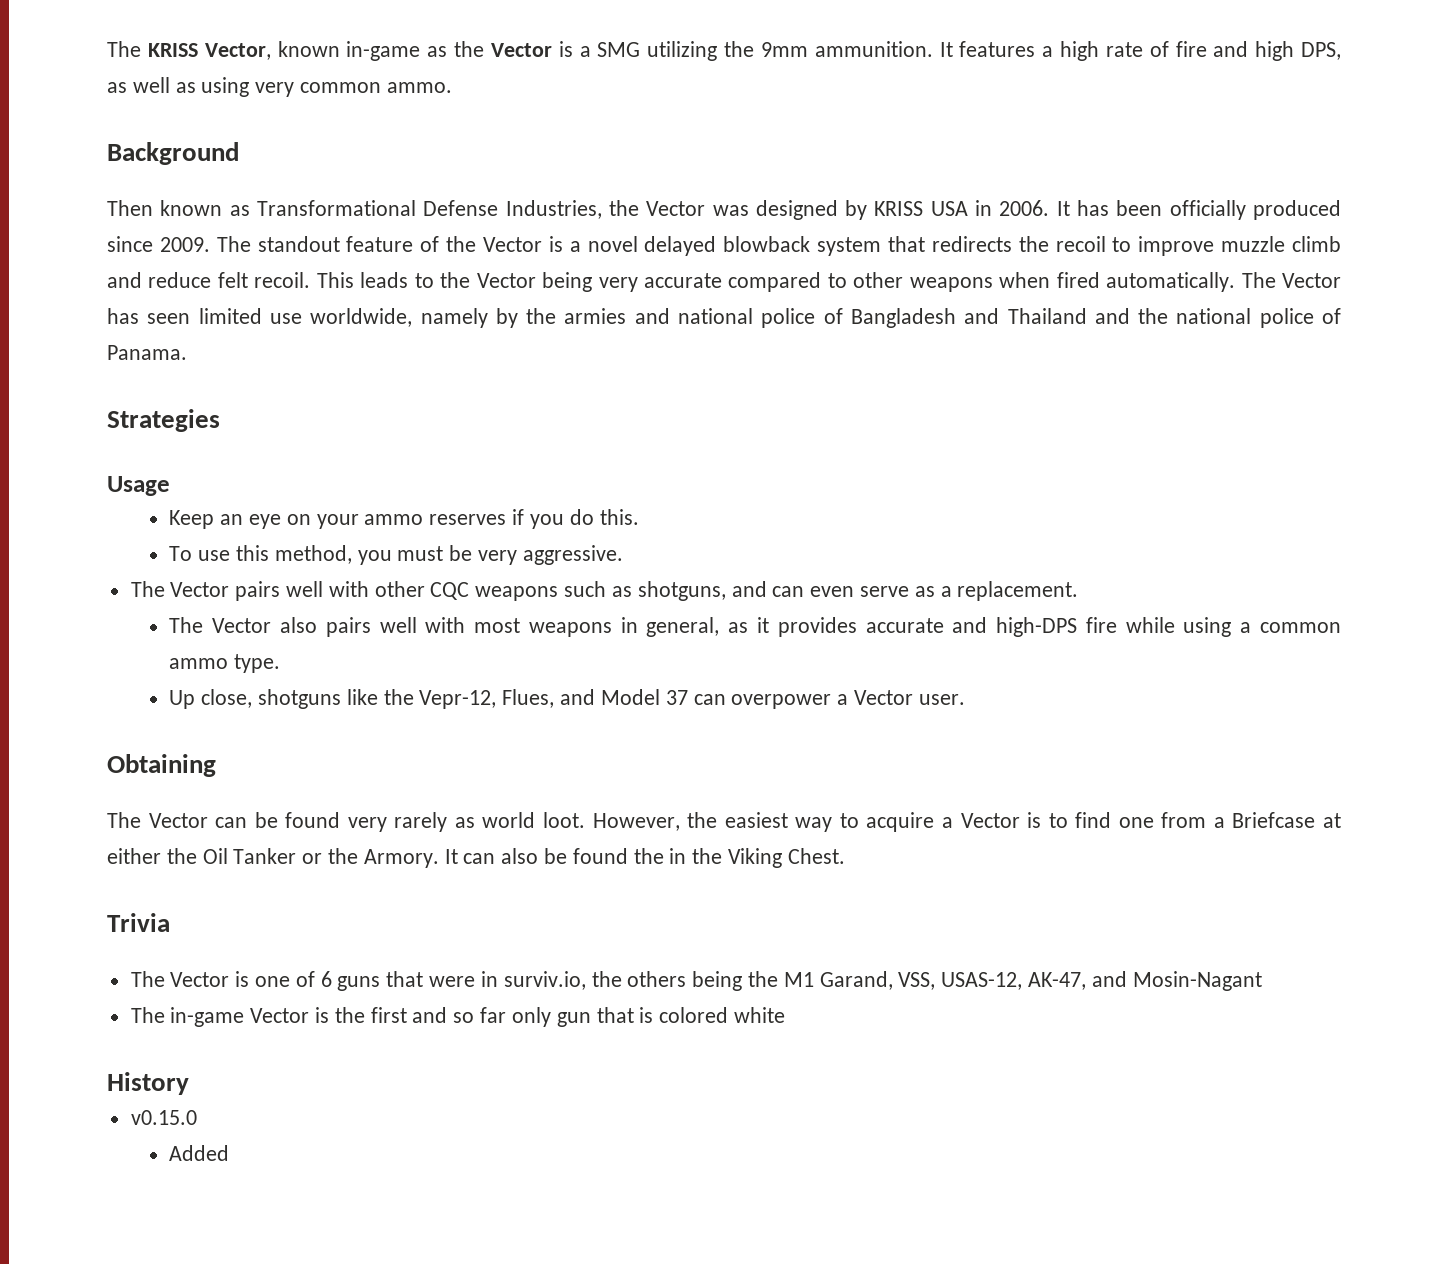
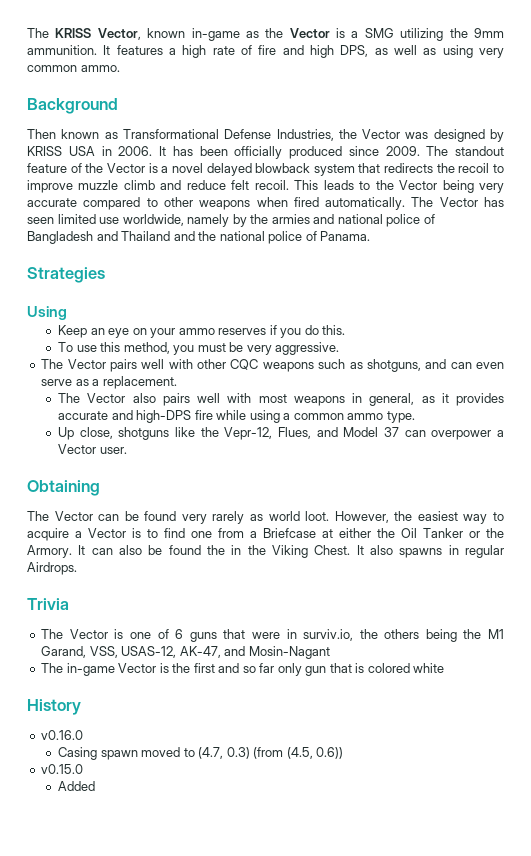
[107,476,170,496] Usage -> [27,306,67,320] Using
(845, 856) none -> [356,545,504,558] [27,562,77,575] It also spawns in regular Airdrops.
(189, 1083) none -> [41,730,84,740] [58,747,344,760] // v0.16.0 // Casing spawn moved to (4.7, 0.3) (from (4.5, 0.6))

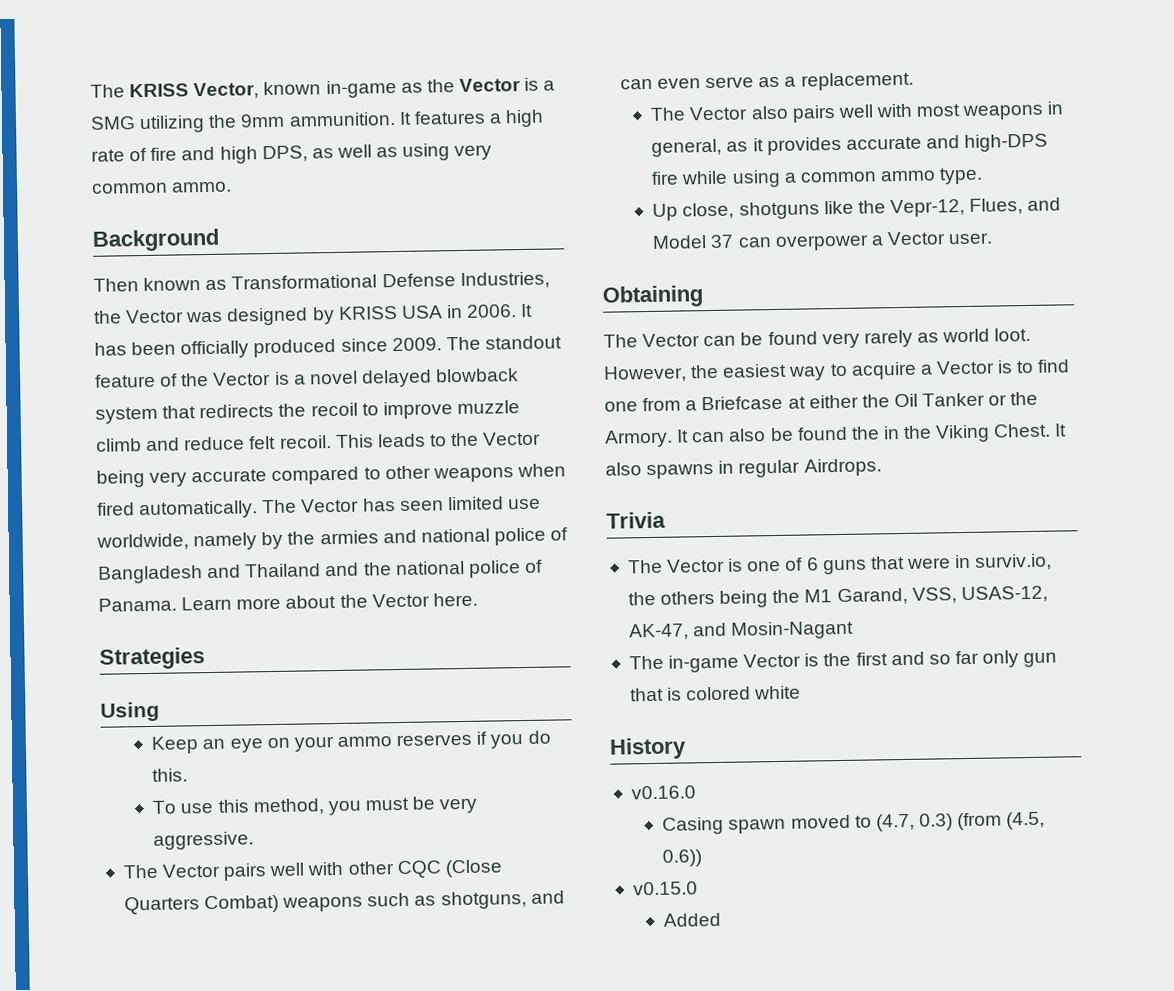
(371, 236) none -> [181,592,478,611] Learn more about the Vector here.
(259, 364) none -> [444,859,503,878] [123,894,280,915] (Close Quarters Combat)

